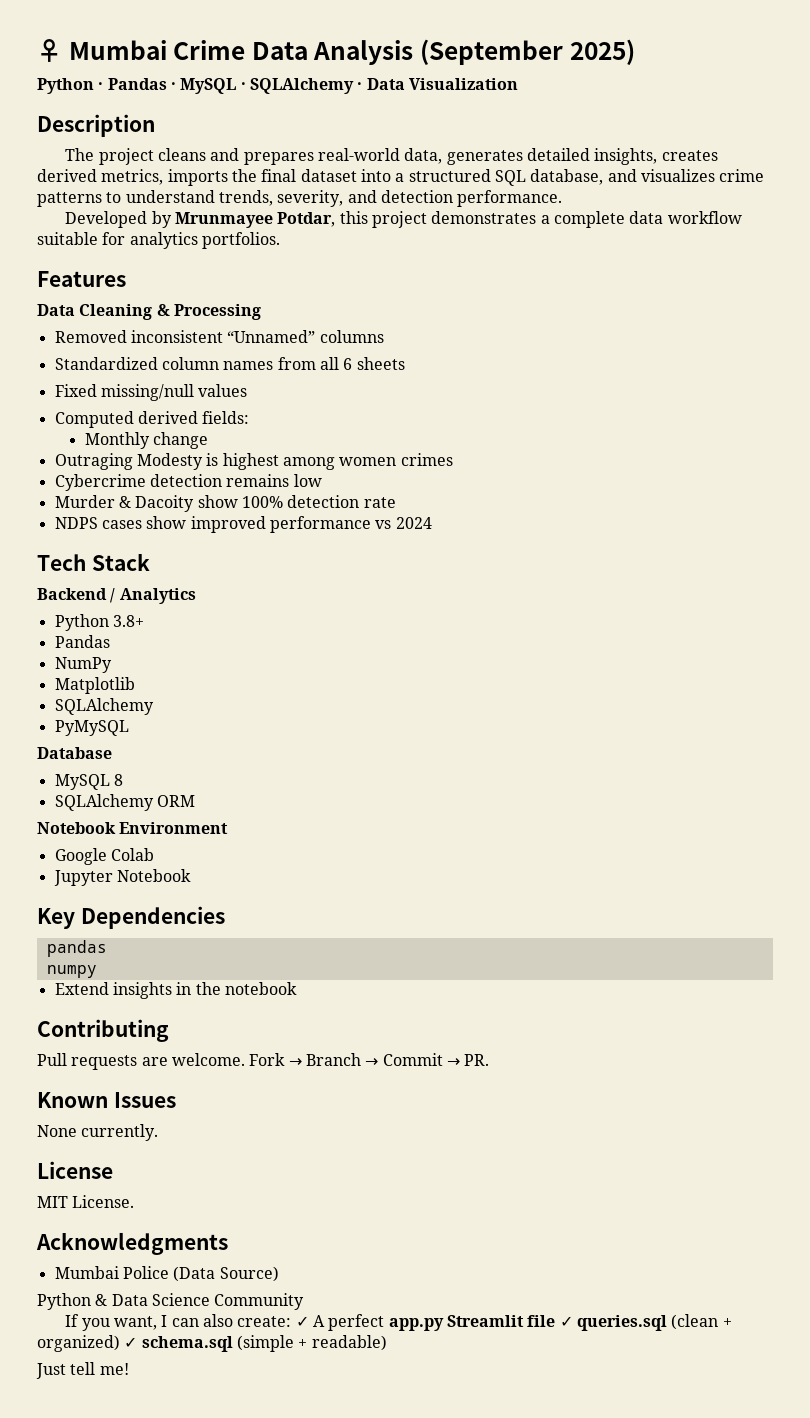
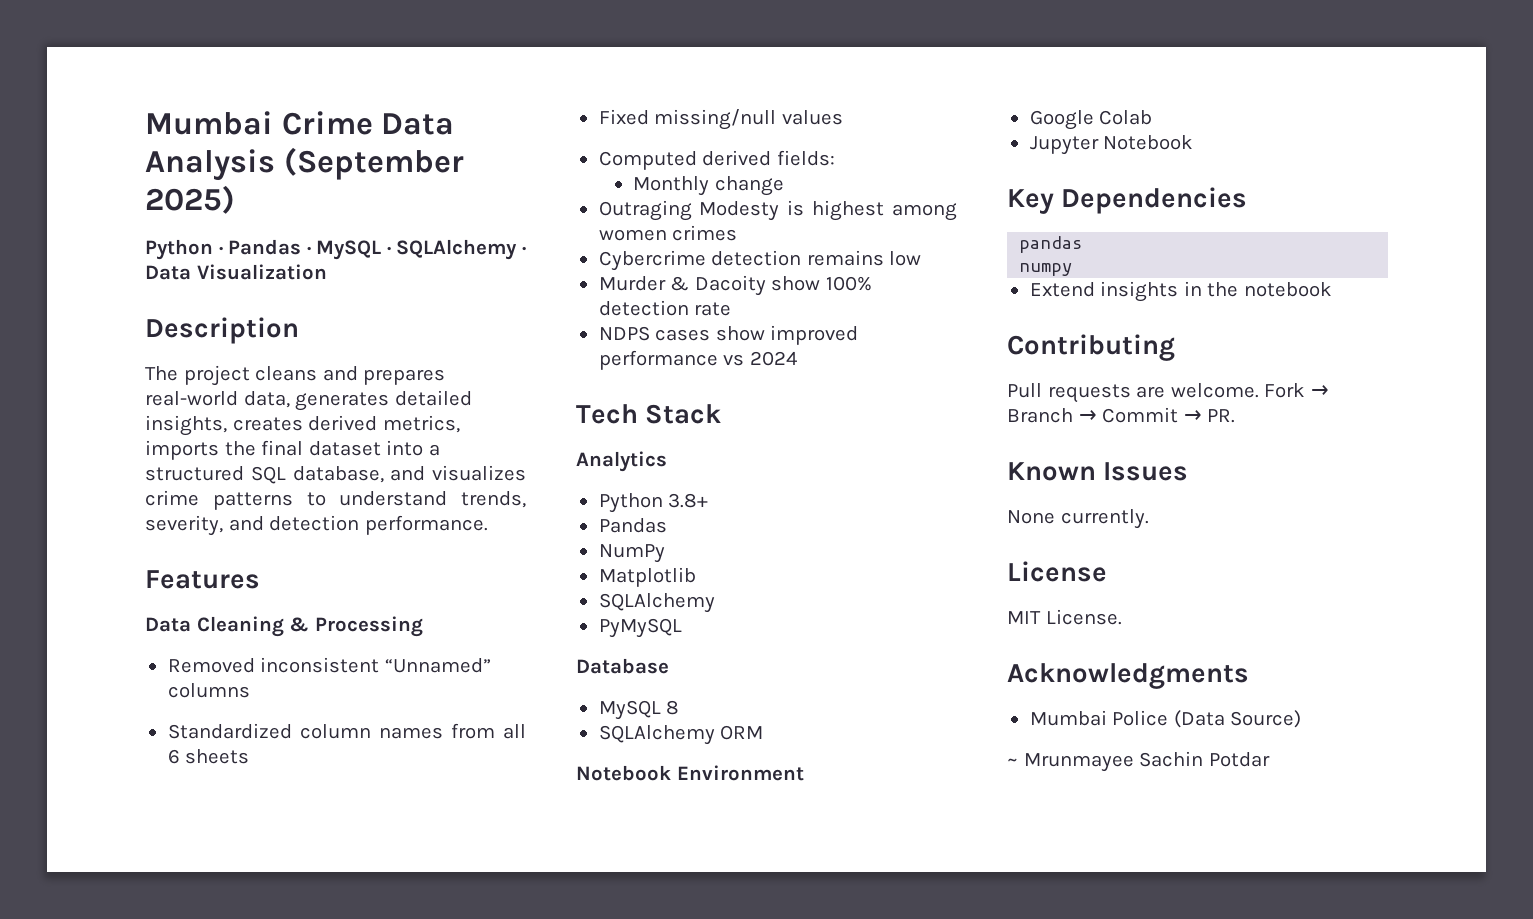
[37,39,62,62] ♀ -> (145, 123) none
[65,211,742,228] [37,232,280,249] // Developed by Mrunmayee Potdar, this project demonstrates a complete data workflow suitable for analytics portfolios. -> (488, 525) none
[37,588,116,603] Backend / -> (722, 414) none
[37,1293,305,1310] [65,1314,732,1331] [37,1335,387,1352] [36,1362,129,1379] Python & Data Science Community // If you want, I can also create: ✓ A perfect app.py Streamlit file ✓ queries.sql (clean + organized) ✓ schema.sql (simple + readable) // Just tell me! -> [1007,751,1270,772] ~ Mrunmayee Sachin Potdar

